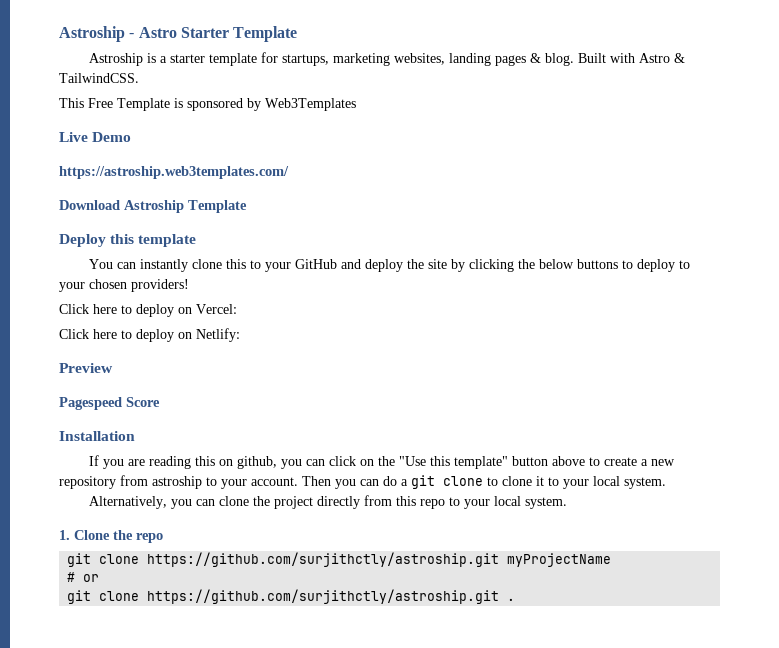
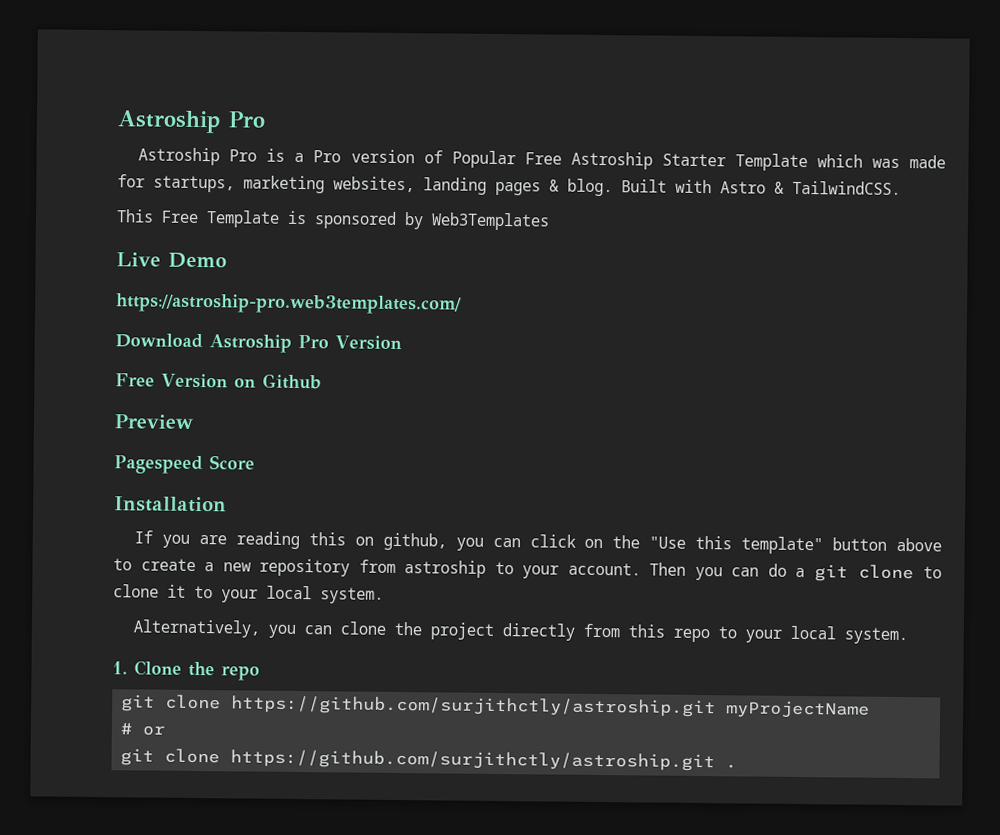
[59,26,298,42] [89,53,258,66] Astroship - Astro Starter Template // Astroship is a starter template -> [117,110,266,134] [138,147,946,172] Astroship Pro // Astroship Pro is a Pro version of Popular Free Astroship Starter Template which was made
[59,166,289,179] https://astroship.web3templates.com/ -> [116,293,462,315] https://astroship-pro.web3templates.com/
[188,200,247,213] [59,234,197,247] [89,259,691,272] [59,279,189,292] [59,304,237,317] [59,328,240,342] Template // Deploy this template // You can instantly clone this to your GitHub and deploy the site by clicking the below buttons to deploy to your chosen providers! // Click here to deploy on Vercel: // Click here to deploy on Netlify: -> [298,334,402,351] [115,373,322,390] Pro Version // Free Version on Github

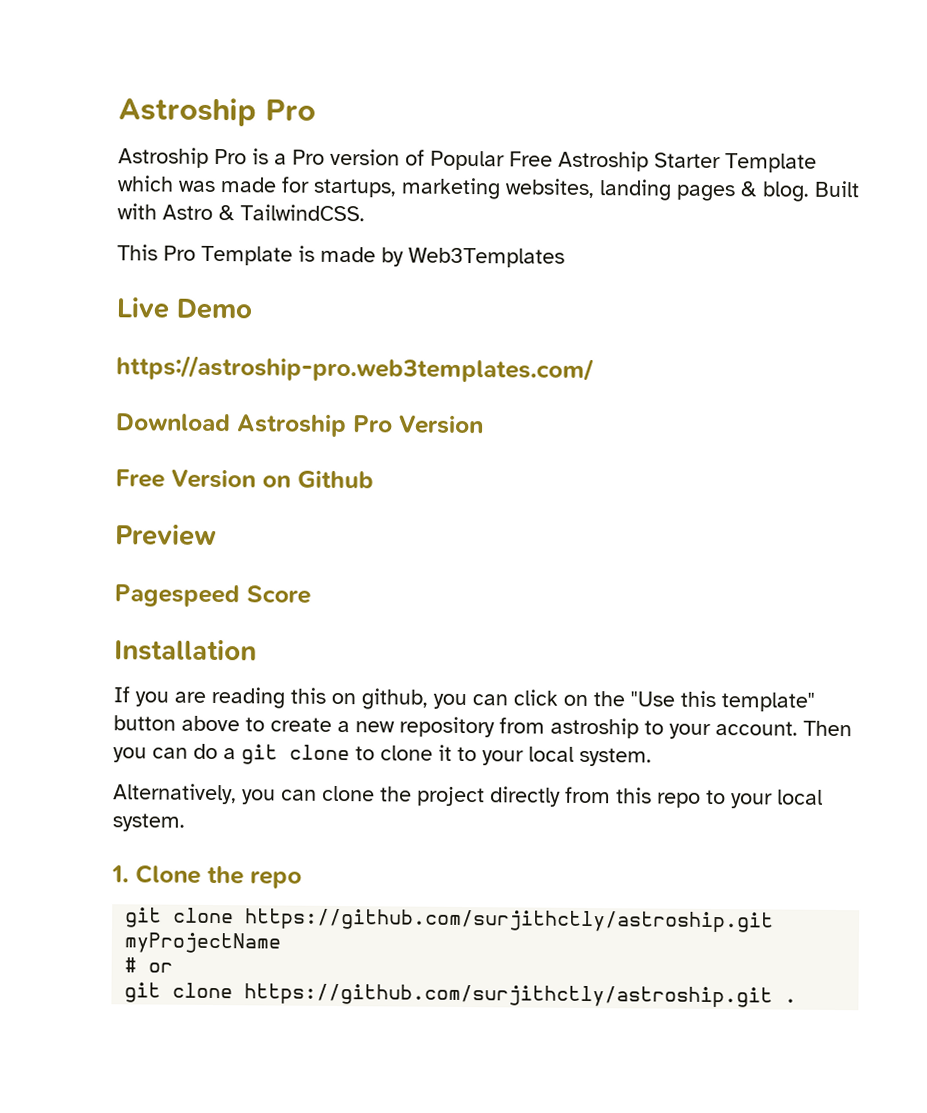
[161,210,199,223] Free -> [163,245,196,261] Pro
[314,211,397,229] sponsored -> [320,246,376,263] made

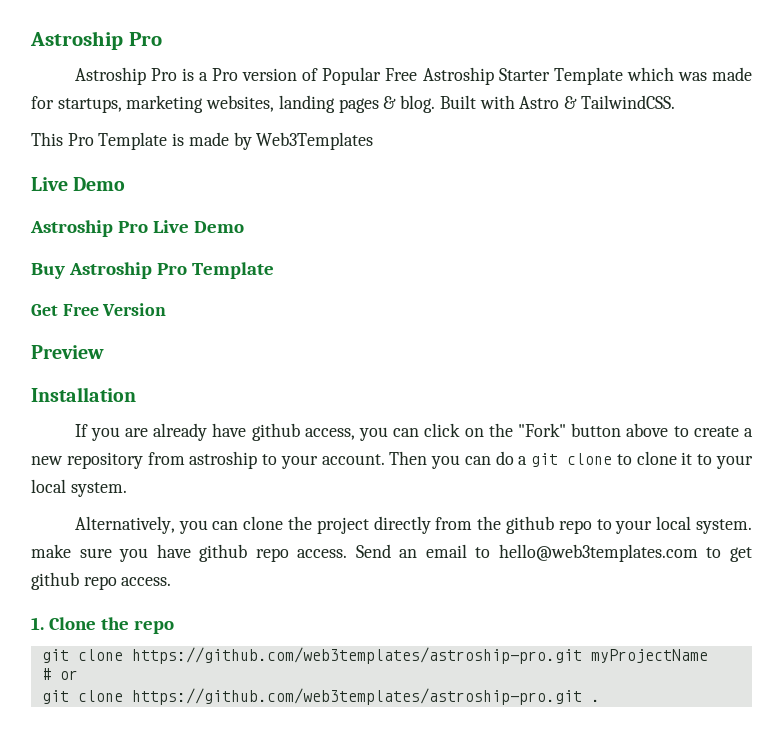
[116,355,594,384] [116,413,484,438] [115,469,374,489] https://astroship-pro.web3templates.com/ // Download Astroship Pro Version // Free Version on Github -> [30,220,244,237] [31,262,274,279] [31,303,167,316] Astroship Pro Live Demo // Buy Astroship Pro Template // Get Free Version
[114,584,311,608] // Pagespeed Score -> (104, 352) none
[211,686,428,710] reading this on github, -> [153,423,355,441] already have github access,
[630,690,815,712] "Use this template" -> [518,423,567,437] "Fork"
[616,787,652,804] this -> [477,516,554,534] the github
(185, 822) none -> [31,544,753,562] [31,572,172,590] make sure you have github repo access. Send an email to hello@web3templates.com to get github repo access.
[245,908,775,933] https://github.com/surjithctly/astroship.git -> [131,647,582,664] https://github.com/web3templates/astroship-pro.git
[244,983,774,1008] https://github.com/surjithctly/astroship.git -> [131,688,582,705] https://github.com/web3templates/astroship-pro.git

